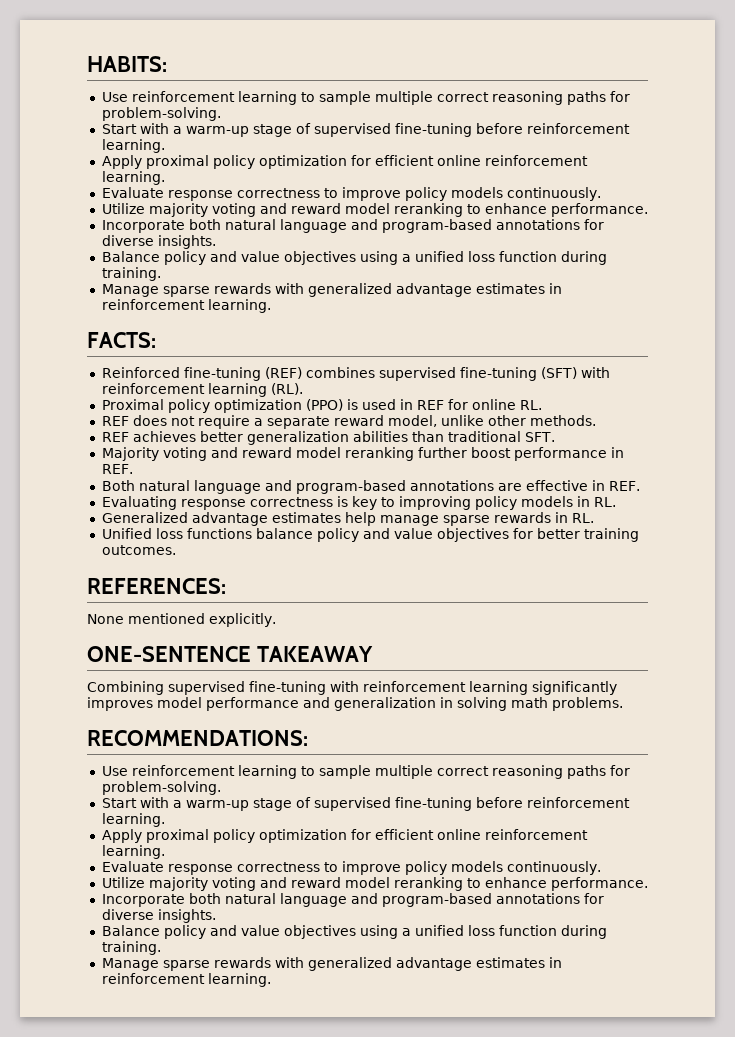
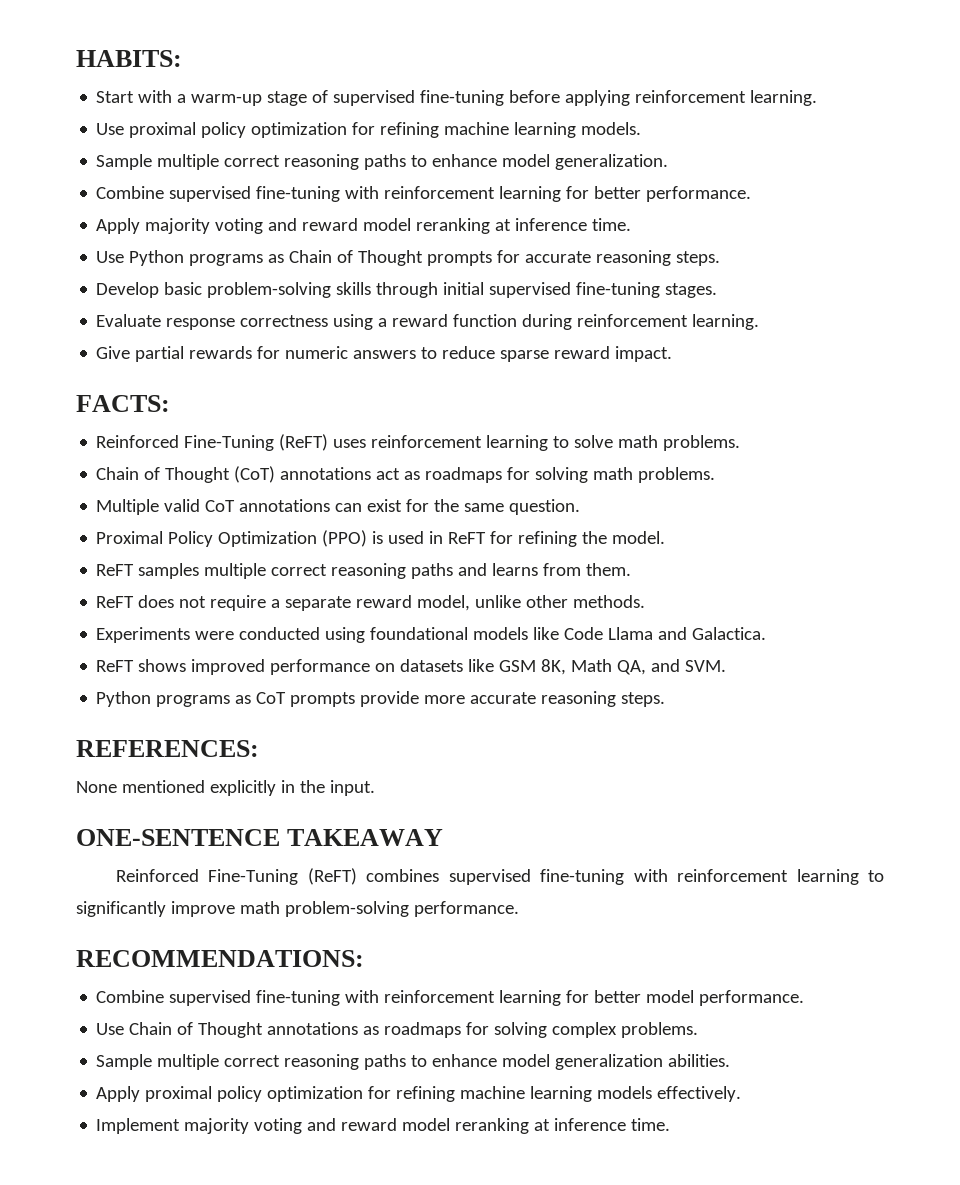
[101,91,630,105] [101,107,221,121] [101,123,630,137] [101,139,165,153] [101,155,588,169] [101,171,165,185] [101,187,601,201] [101,203,648,217] [101,219,604,233] [101,235,216,249] [101,251,607,265] [101,267,161,281] [101,283,562,297] [101,299,271,313] [87,332,156,348] [101,367,610,381] [101,383,303,397] // Use reinforcement learning to sample multiple correct reasoning paths for problem-solving. // Start with a warm-up stage of supervised fine-tuning before reinforcement learning. // Apply proximal policy optimization for efficient online reinforcement learning. // Evaluate response correctness to improve policy models continuously. // Utilize majority voting and reward model reranking to enhance performance. // Incorporate both natural language and program-based annotations for diverse insights. // Balance policy and value objectives using a unified loss function during training. // Manage sparse rewards with generalized advantage estimates in reinforcement learning. // FACTS: // Reinforced fine-tuning (REF) combines supervised fine-tuning (SFT) with reinforcement learning (RL). -> [96,90,818,106] [96,122,642,138] [96,154,669,170] [96,186,752,202] [96,218,632,234] [96,250,721,266] [96,282,718,298] [96,314,760,330] [96,346,673,362] [76,395,170,412] [96,434,741,451] [96,466,716,483] [96,499,581,515] // Start with a warm-up stage of supervised fine-tuning before applying reinforcement learning. // Use proximal policy optimization for refining machine learning models. // Sample multiple correct reasoning paths to enhance model generalization. // Combine supervised fine-tuning with reinforcement learning for better performance. // Apply majority voting and reward model reranking at inference time. // Use Python programs as Chain of Thought prompts for accurate reasoning steps. // Develop basic problem-solving skills through initial supervised fine-tuning stages. // Evaluate response correctness using a reward function during reinforcement learning. // Give partial rewards for numeric answers to reduce sparse reward impact. // FACTS: // Reinforced Fine-Tuning (ReFT) uses reinforcement learning to solve math problems. // Chain of Thought (CoT) annotations act as roadmaps for solving math problems. // Multiple valid CoT annotations can exist for the same question.
[167,399,302,413] policy optimization -> [168,531,318,547] Policy Optimization
[416,399,542,410] [101,416,129,426] REF for online RL. // REF -> [448,531,666,547] [96,563,632,579] [96,596,135,608] ReFT for refining the model. // ReFT samples multiple correct reasoning paths and learns from them. // ReFT
[101,431,555,445] [101,447,624,461] [101,464,133,474] [101,480,640,494] [101,496,616,510] [101,512,594,526] [101,528,639,542] [101,545,176,555] [87,578,226,594] [87,613,276,627] [87,646,373,662] [87,681,617,695] [87,697,623,711] [87,730,308,746] [101,765,630,779] [101,781,221,795] [101,797,630,811] [101,813,165,827] [101,829,588,843] [101,845,165,859] [101,861,601,875] [101,877,648,891] [101,893,604,907] [101,909,216,923] [101,925,607,939] [101,941,161,955] [101,957,562,971] [101,973,271,987] REF achieves better generalization abilities than traditional SFT. // Majority voting and reward model reranking further boost performance in REF. // Both natural language and program-based annotations are effective in REF. // Evaluating response correctness is key to improving policy models in RL. // Generalized advantage estimates help manage sparse rewards in RL. // Unified loss functions balance policy and value objectives for better training outcomes. // REFERENCES: // None mentioned explicitly. // ONE-SENTENCE TAKEAWAY // Combining supervised fine-tuning with reinforcement learning significantly improves model performance and generalization in solving math problems. // RECOMMENDATIONS: // Use reinforcement learning to sample multiple correct reasoning paths for problem-solving. // Start with a warm-up stage of supervised fine-tuning before reinforcement learning. // Apply proximal policy optimization for efficient online reinforcement learning. // Evaluate response correctness to improve policy models continuously. // Utilize majority voting and reward model reranking to enhance performance. // Incorporate both natural language and program-based annotations for diverse insights. // Balance policy and value objectives using a unified loss function during training. // Manage sparse rewards with generalized advantage estimates in reinforcement learning. -> [96,627,767,643] [96,659,727,675] [96,691,666,707] [76,740,259,757] [76,780,375,796] [76,829,444,846] [115,868,884,885] [76,901,519,917] [76,950,364,967] [96,990,805,1006] [96,1022,699,1038] [96,1054,731,1070] [96,1086,742,1102] [96,1118,671,1134] Experiments were conducted using foundational models like Code Llama and Galactica. // ReFT shows improved performance on datasets like GSM 8K, Math QA, and SVM. // Python programs as CoT prompts provide more accurate reasoning steps. // REFERENCES: // None mentioned explicitly in the input. // ONE-SENTENCE TAKEAWAY // Reinforced Fine-Tuning (ReFT) combines supervised fine-tuning with reinforcement learning to significantly improve math problem-solving performance. // RECOMMENDATIONS: // Combine supervised fine-tuning with reinforcement learning for better model performance. // Use Chain of Thought annotations as roadmaps for solving complex problems. // Sample multiple correct reasoning paths to enhance model generalization abilities. // Apply proximal policy optimization for refining machine learning models effectively. // Implement majority voting and reward model reranking at inference time.

